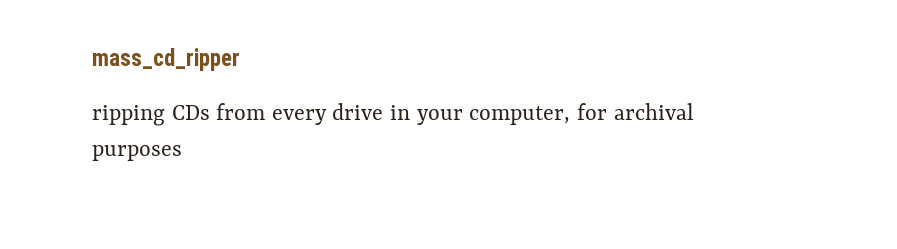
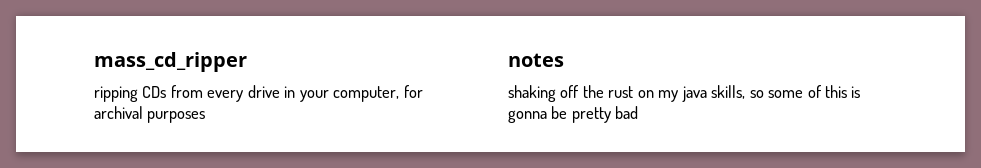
(182, 153) none -> [508,53,564,67] [508,85,861,102] [508,106,639,123] // notes // shaking off the rust on my java skills, so some of this is gonna be pretty bad

